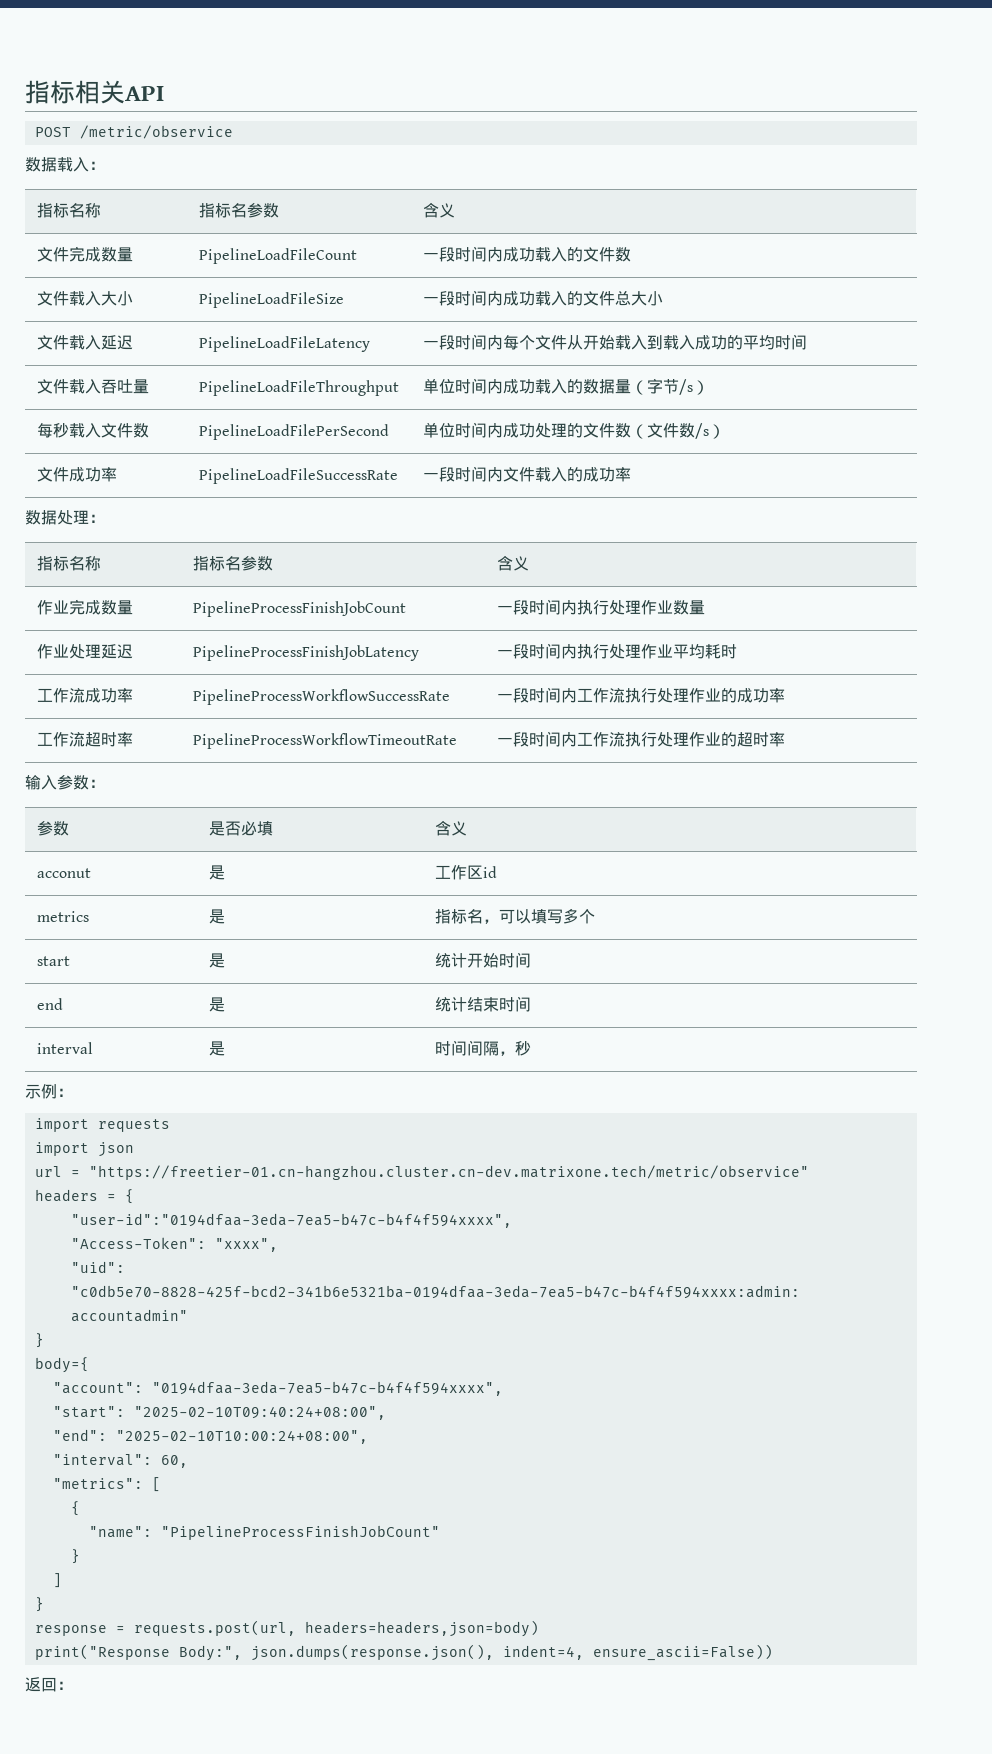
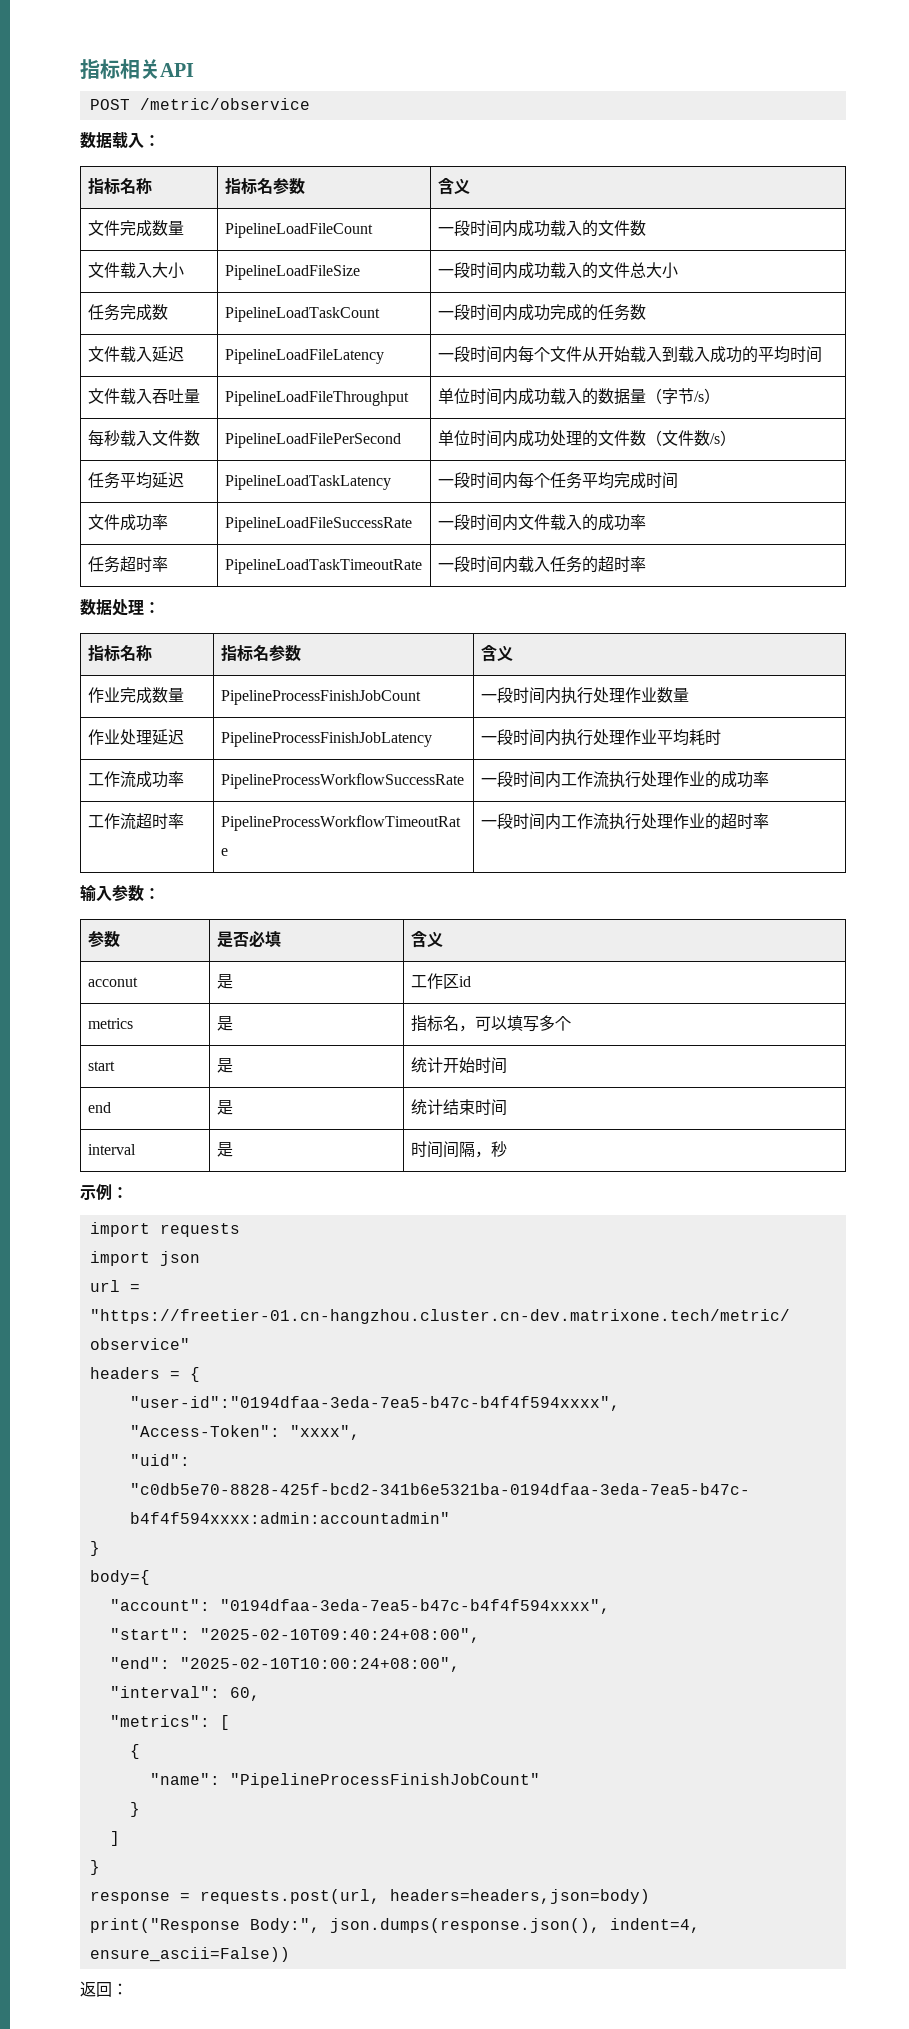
(663, 298) none -> [87,304,168,321] [224,307,380,322] [437,304,646,321] // 任务完成数 | PipelineLoadTaskCount | 一段时间内成功完成的任务数
(725, 431) none -> [87,472,184,489] [224,475,391,490] [437,472,678,489] // 任务平均延迟 | PipelineLoadTaskLatency | 一段时间内每个任务平均完成时间
(631, 474) none -> [87,556,168,573] [224,559,422,574] [437,556,646,573] // 任务超时率 | PipelineLoadTaskTimeoutRate | 一段时间内载入任务的超时率

